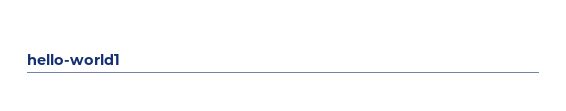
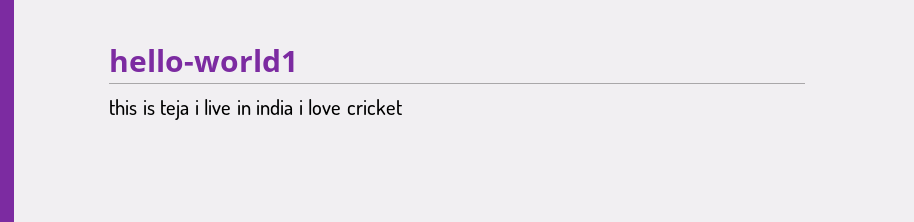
(120, 59) none -> [109,99,402,120] // this is teja i live in india i love cricket

